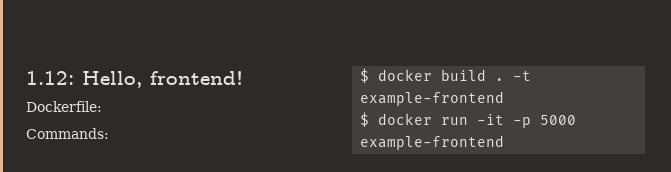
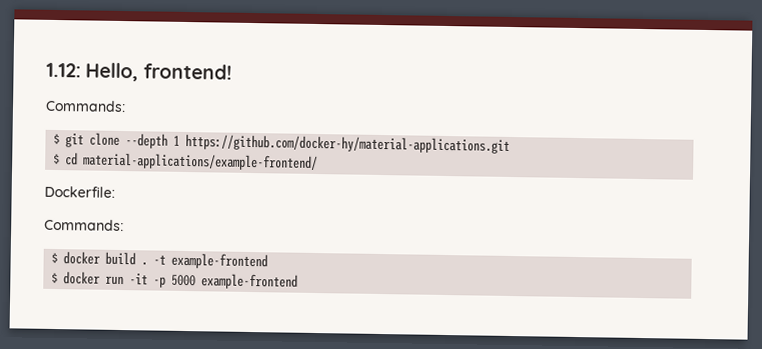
(243, 78) none -> [45,99,126,113] [53,132,511,154] [53,152,319,172] // Commands: // $ git clone --depth 1 https://github.com/docker-hy/material-applications.git // $ cd material-applications/example-frontend/

